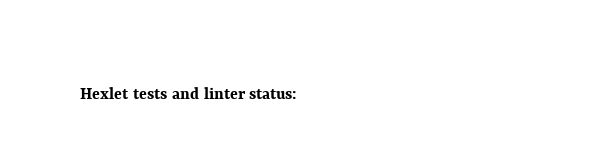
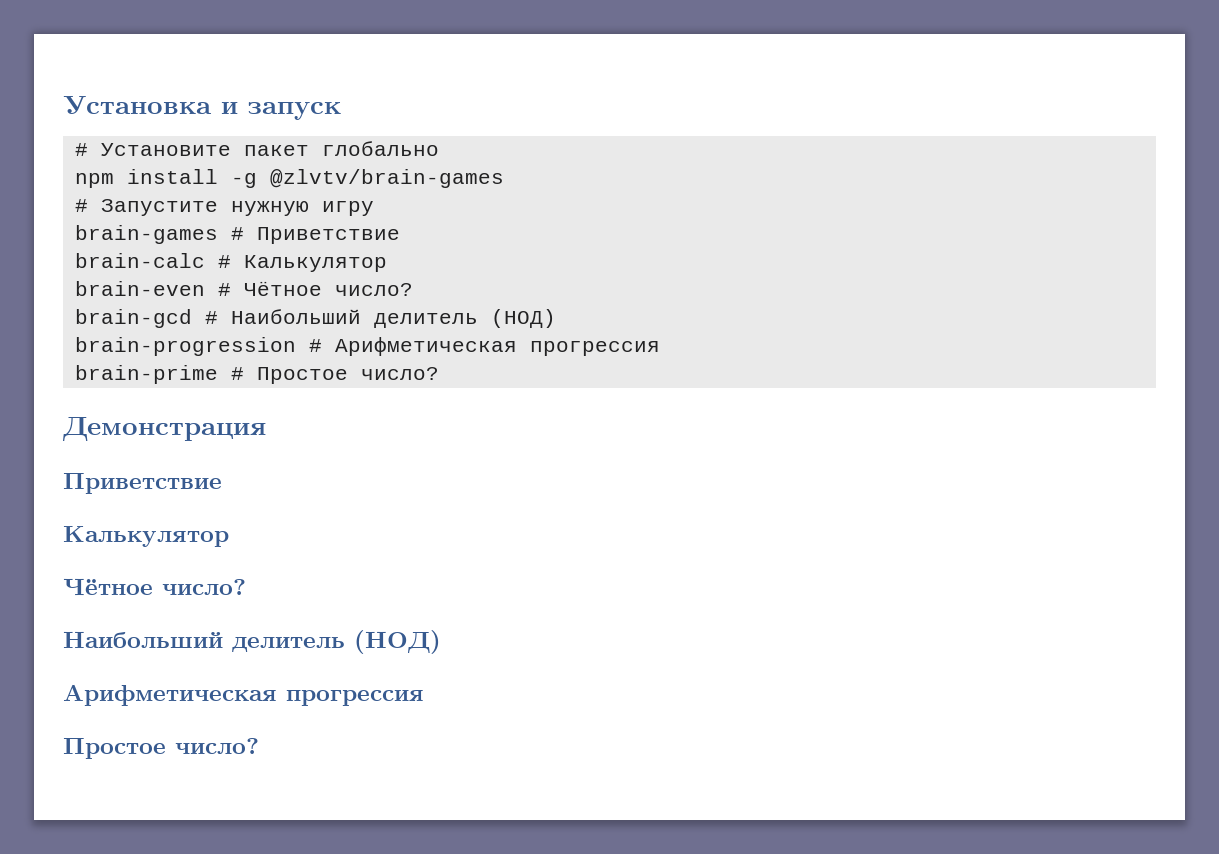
[80,87,297,99] Hexlet tests and linter status: -> [63,96,341,120] [74,141,439,156] [74,169,504,188] [74,199,374,216] [74,225,400,244] [74,253,387,272] [74,281,413,296] [74,309,556,328] [74,337,660,356] [74,365,439,384] [62,417,266,441] [63,473,222,494] [63,526,229,547] [63,578,246,596] [63,630,441,654] [63,684,424,706] [63,738,259,759] Установка и запуск // # Установите пакет глобально // npm install -g @zlvtv/brain-games // # Запустите нужную игру // brain-games # Приветствие // brain-calc # Калькулятор // brain-even # Чётное число? // brain-gcd # Наибольший делитель (НОД) // brain-progression # Арифметическая прогрессия // brain-prime # Простое число? // Демонстрация // Приветствие // Калькулятор // Чётное число? // Наибольший делитель (НОД) // Арифметическая прогрессия // Простое число?

